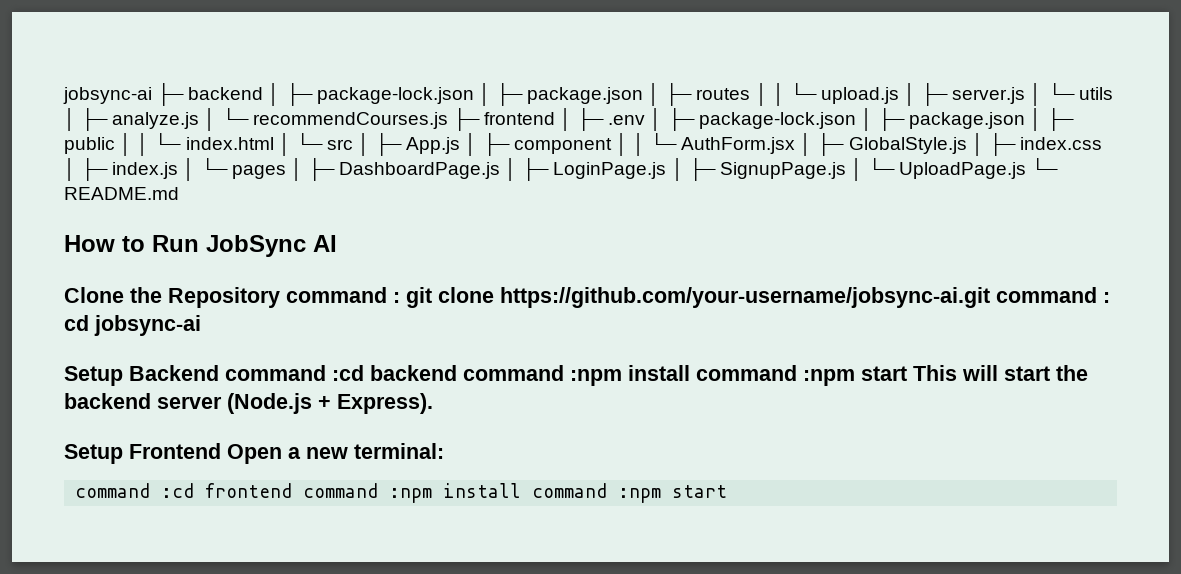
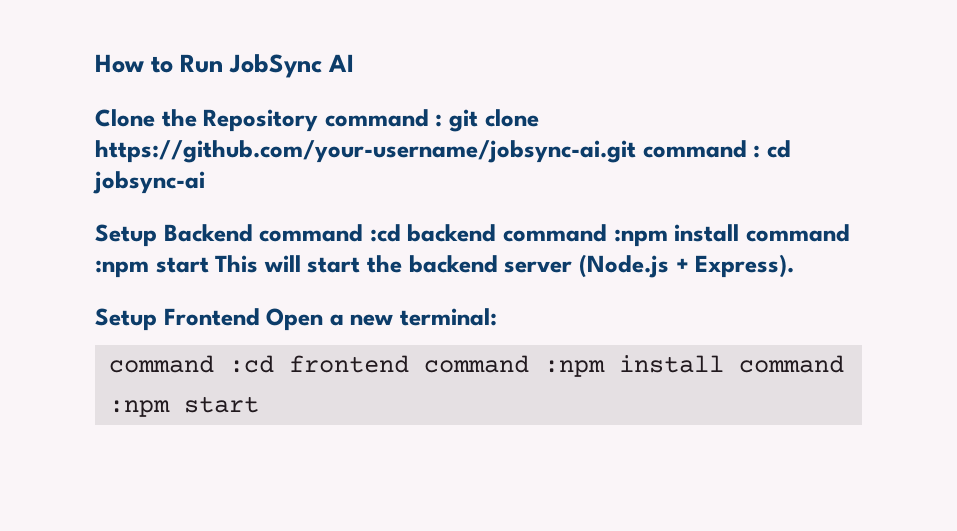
[63,83,1113,106] [64,108,1075,131] [64,133,1102,156] [64,158,1059,181] [64,187,179,200] jobsync-ai ├─ backend │ ├─ package-lock.json │ ├─ package.json │ ├─ routes │ │ └─ upload.js │ ├─ server.js │ └─ utils │ ├─ analyze.js │ └─ recommendCourses.js ├─ frontend │ ├─ .env │ ├─ package-lock.json │ ├─ package.json │ ├─ public │ │ └─ index.html │ └─ src │ ├─ App.js │ ├─ component │ │ └─ AuthForm.jsx │ ├─ GlobalStyle.js │ ├─ index.css │ ├─ index.js │ └─ pages │ ├─ DashboardPage.js │ ├─ LoginPage.js │ ├─ SignupPage.js │ └─ UploadPage.js └─ README.md // -> (95, 63) none

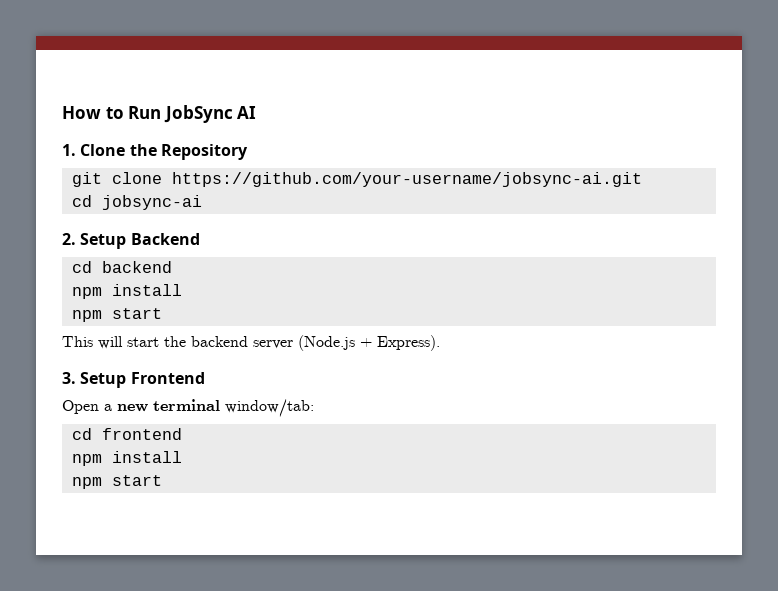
(355, 63) none -> [62,144,76,156] 1.
[324,109,443,127] command : -> (248, 152) //
[642,140,761,158] command : -> (642, 179) //
(205, 182) none -> [62,233,76,245] 2.
[259,224,850,247] [95,257,209,278] command :cd backend command :npm install command :npm start -> [71,261,172,273] [71,284,182,299] [71,308,162,322] // cd backend // npm install // npm start //
(795, 266) none -> [62,372,76,384] 3.
(260, 317) none -> (205, 378) //
[400,308,498,326] [108,355,274,373] terminal: // command :cd -> [153,399,314,417] [71,428,92,440] terminal window/tab: // cd
[423,355,844,377] [108,400,170,417] command :npm install command :npm -> [71,451,182,466] [71,477,102,489] // npm install // npm

